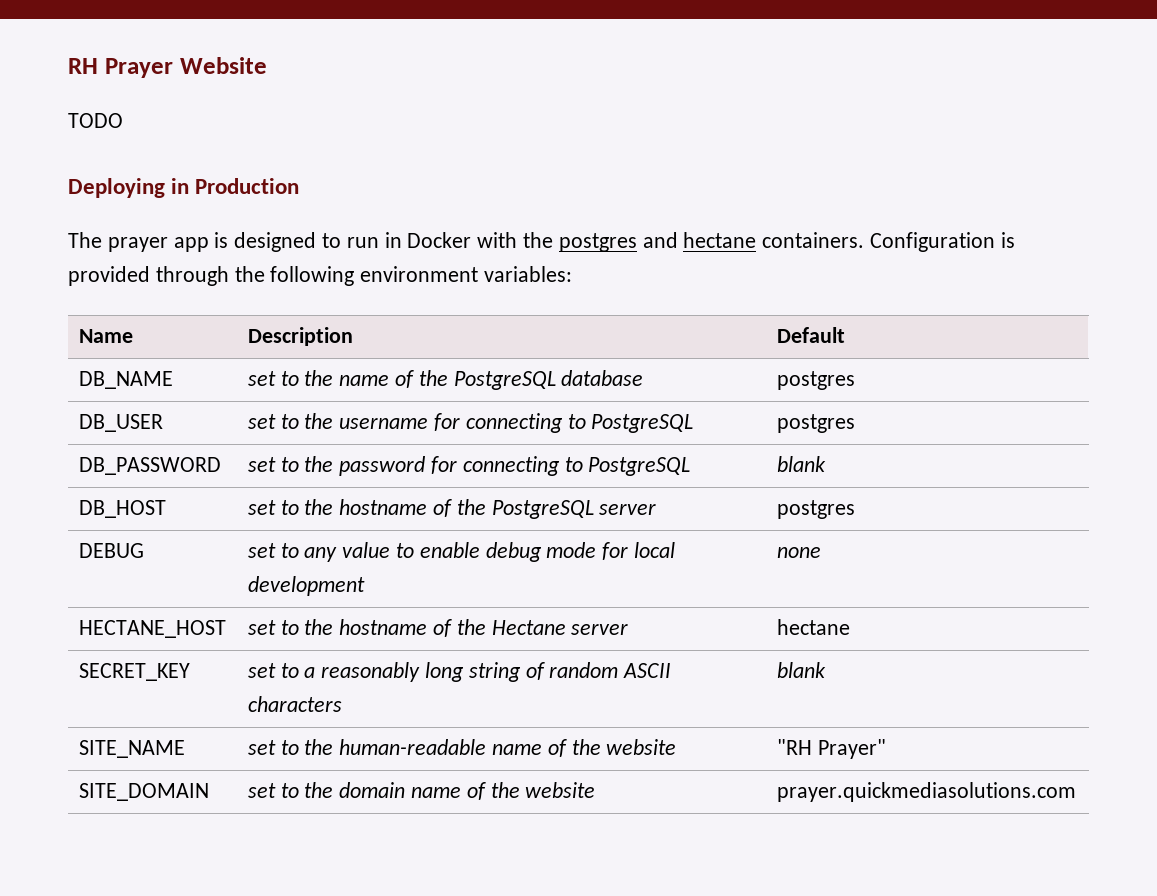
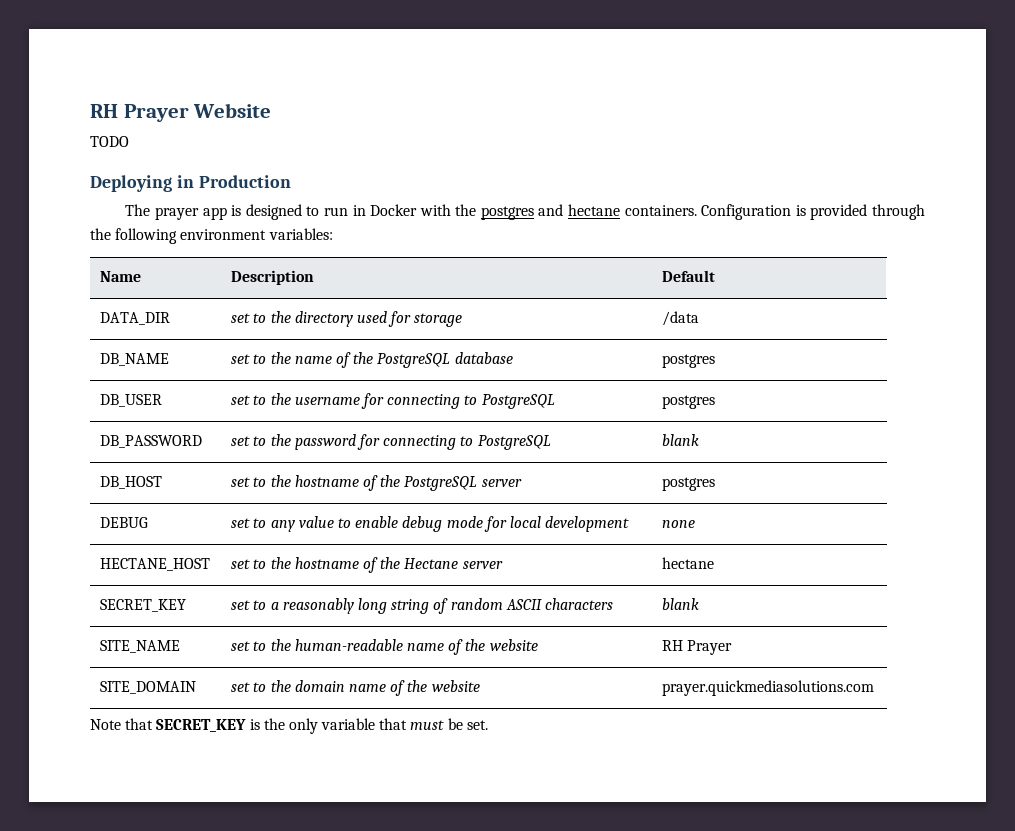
(845, 335) none -> [100,312,171,325] [231,311,463,327] [662,311,700,326] // DATA_DIR | set to the directory used for storage | /data
[776,739,886,759] "RH Prayer" -> [662,640,733,655] RH Prayer
(1076, 792) none -> [90,718,488,734] // Note that SECRET_KEY is the only variable that must be set.

